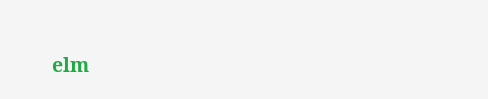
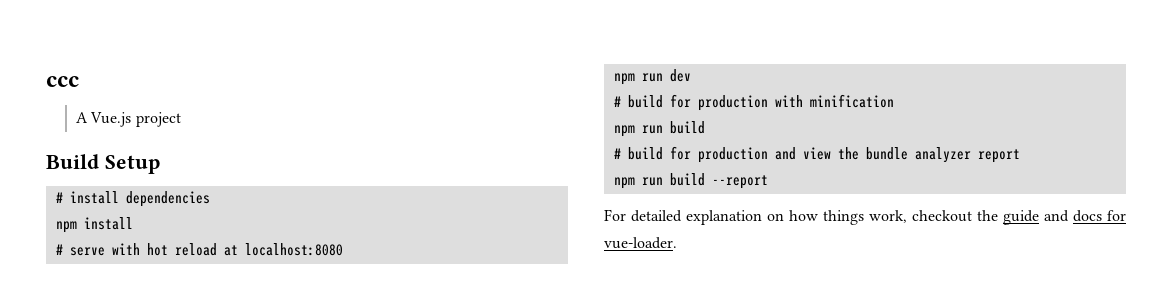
[52,57,89,72] elm -> [46,76,79,87] [76,112,181,127] [46,154,160,174] [55,191,210,207] [55,217,133,233] [55,243,343,256] [613,69,691,85] [613,94,894,111] [613,121,705,137] [613,146,1020,163] [613,173,768,189] [604,209,1126,225] [604,237,677,249] ccc // A Vue.js project // Build Setup // # install dependencies // npm install // # serve with hot reload at localhost:8080 // npm run dev // # build for production with minification // npm run build // # build for production and view the bundle analyzer report // npm run build --report // For detailed explanation on how things work, checkout the guide and docs for vue-loader.

